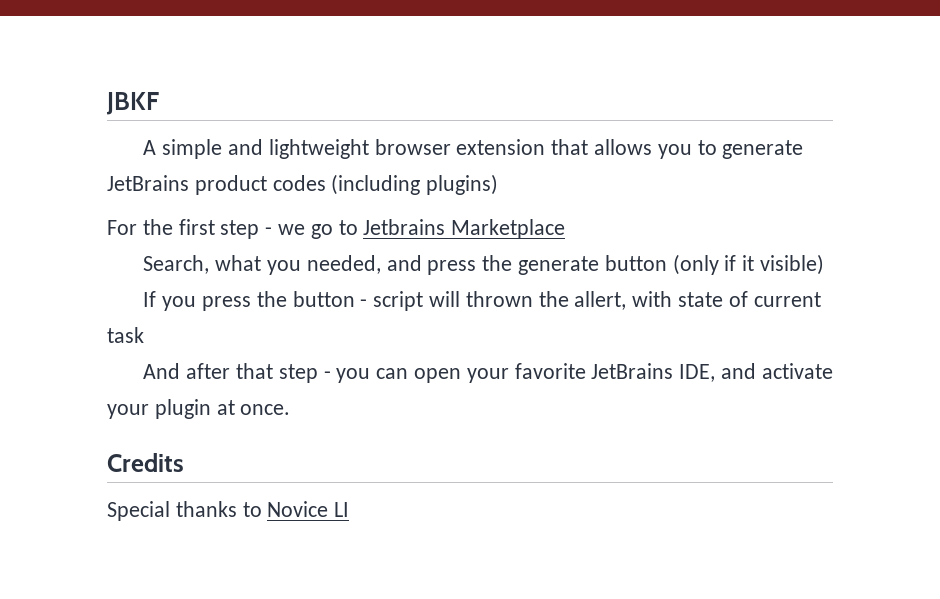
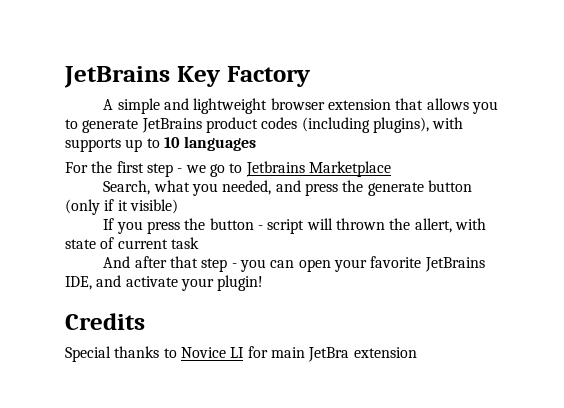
[106,92,159,115] JBKF -> [64,66,311,88] JetBrains Key Factory
[426,174,499,195] plugins) -> [372,117,464,133] [65,136,257,152] plugins), with supports up to 10 languages
[154,399,291,419] plugin at once. -> [217,275,264,291] plugin!
(350, 509) none -> [247,346,417,362] for main JetBra extension

